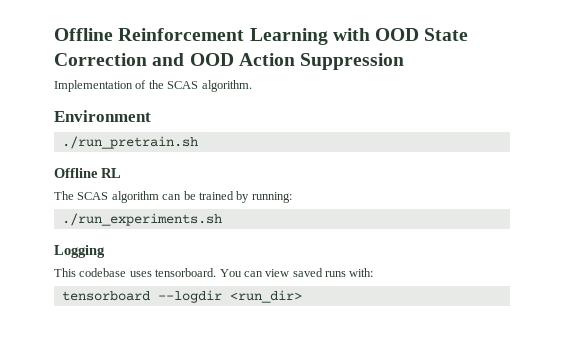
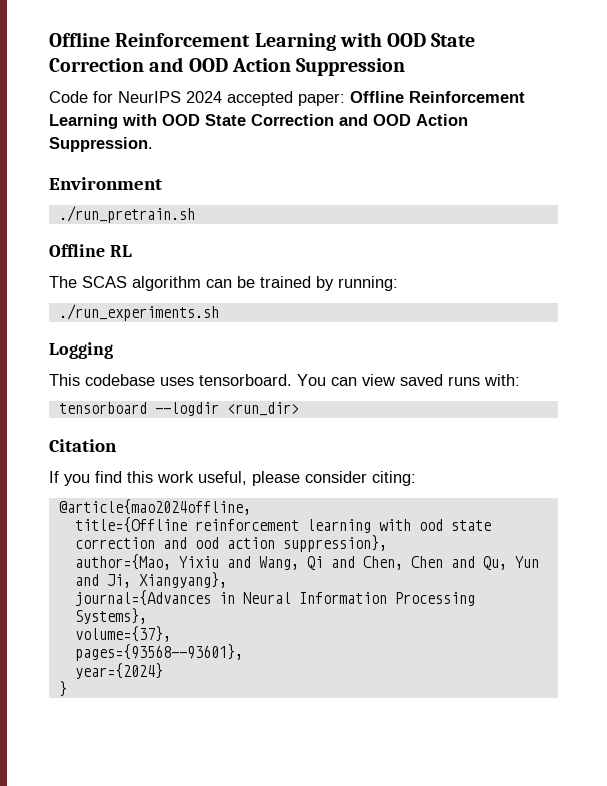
[54,80,252,92] Implementation of the SCAS algorithm. -> [49,91,525,106] [49,114,468,129] [49,137,153,152] Code for NeurIPS 2024 accepted paper: Offline Reinforcement Learning with OOD State Correction and OOD Action Suppression.
(302, 296) none -> [49,439,117,452] [49,471,416,486] [58,499,251,515] [74,517,491,533] [74,535,387,552] [74,554,539,570] [74,572,227,588] [74,590,475,606] [74,608,147,624] [74,626,171,642] [74,644,243,661] [74,663,163,679] [58,681,67,697] // Citation // If you find this work useful, please consider citing: // @article{mao2024offline, // title={Offline reinforcement learning with ood state correction and ood action suppression}, // author={Mao, Yixiu and Wang, Qi and Chen, Chen and Qu, Yun and Ji, Xiangyang}, // journal={Advances in Neural Information Processing Systems}, // volume={37}, // pages={93568--93601}, // year={2024} // }

